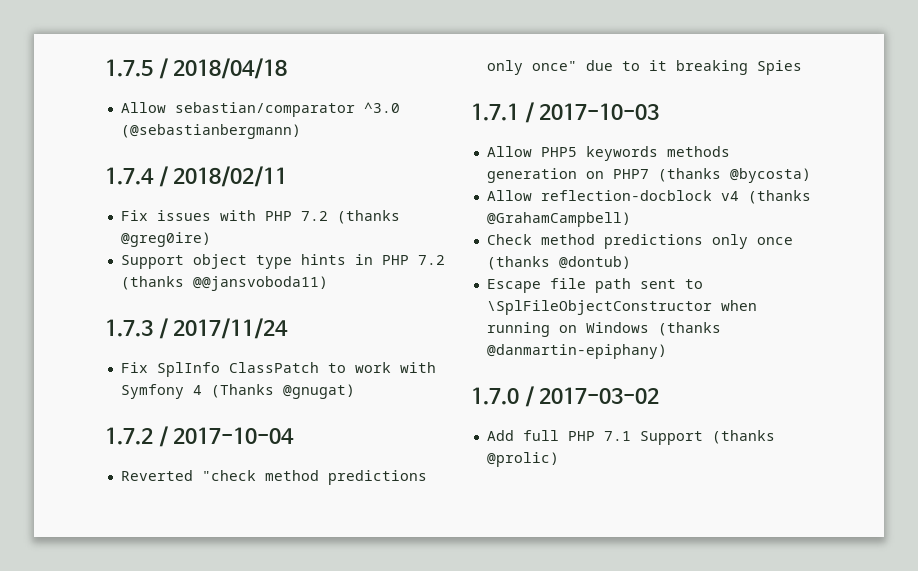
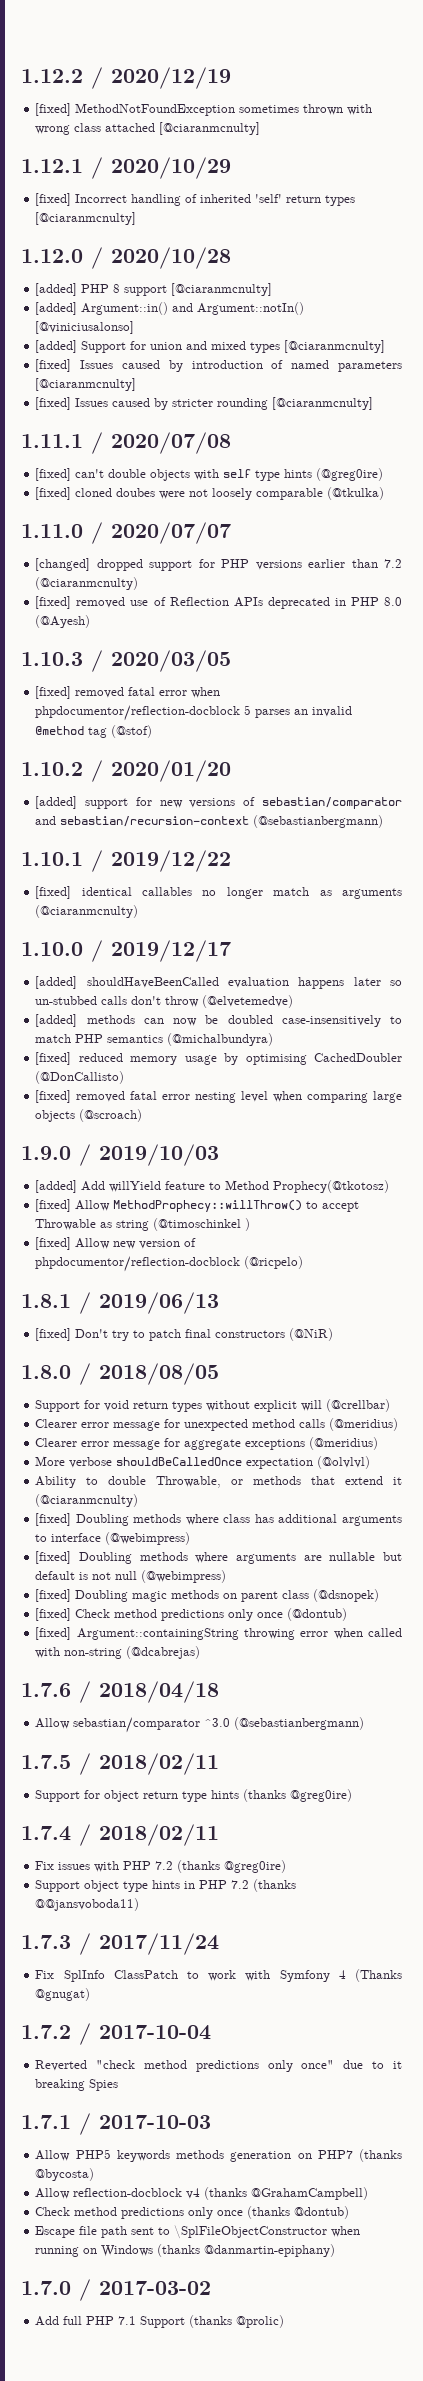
[105,59,153,77] 1.7.5 -> [21,67,231,89] [35,103,373,116] [35,122,261,135] [21,157,231,179] [35,193,356,206] [35,212,137,225] [21,247,231,269] [35,283,273,296] [35,302,305,315] [35,321,135,334] [35,340,386,353] [35,359,402,372] [35,378,137,391] [35,397,374,410] [21,432,231,454] [35,468,384,481] [35,487,385,500] [21,522,231,544] [35,558,402,571] [35,577,139,590] [35,596,402,609] [35,615,91,628] [21,650,231,672] [35,686,221,699] [35,705,353,721] [35,725,153,738] [21,760,231,782] [35,796,402,809] [35,815,384,828] [21,850,231,872] [35,886,402,899] [35,905,139,918] [21,940,231,962] [35,976,402,989] [35,995,294,1008] [35,1014,402,1027] [35,1033,274,1046] [35,1052,402,1065] [35,1071,125,1084] [35,1090,402,1103] [35,1109,143,1122] [21,1144,219,1166] [35,1180,390,1193] [35,1199,360,1212] [35,1218,251,1231] [35,1237,197,1250] [35,1256,304,1272] [21,1292,219,1314] [35,1328,334,1341] [21,1363,219,1385] [35,1399,391,1412] [35,1418,399,1431] [35,1437,379,1450] [35,1456,371,1469] [35,1476,402,1488] [35,1494,139,1507] [35,1513,402,1526] [35,1532,191,1545] [35,1551,402,1564] [35,1570,227,1583] [35,1589,380,1602] [35,1608,348,1621] [35,1627,402,1640] [35,1646,201,1659] [21,1683,71,1697] 1.12.2 / 2020/12/19 // [fixed] MethodNotFoundException sometimes thrown with wrong class attached [@ciaranmcnulty] // 1.12.1 / 2020/10/29 // [fixed] Incorrect handling of inherited 'self' return types [@ciaranmcnulty] // 1.12.0 / 2020/10/28 // [added] PHP 8 support [@ciaranmcnulty] // [added] Argument::in() and Argument::notIn() [@viniciusalonso] // [added] Support for union and mixed types [@ciaranmcnulty] // [fixed] Issues caused by introduction of named parameters [@ciaranmcnulty] // [fixed] Issues caused by stricter rounding [@ciaranmcnulty] // 1.11.1 / 2020/07/08 // [fixed] can't double objects with self type hints (@greg0ire) // [fixed] cloned doubes were not loosely comparable (@tkulka) // 1.11.0 / 2020/07/07 // [changed] dropped support for PHP versions earlier than 7.2 (@ciaranmcnulty) // [fixed] removed use of Reflection APIs deprecated in PHP 8.0 (@Ayesh) // 1.10.3 / 2020/03/05 // [fixed] removed fatal error when phpdocumentor/reflection-docblock 5 parses an invalid @method tag (@stof) // 1.10.2 / 2020/01/20 // [added] support for new versions of sebastian/comparator and sebastian/recursion-context (@sebastianbergmann) // 1.10.1 / 2019/12/22 // [fixed] identical callables no longer match as arguments (@ciaranmcnulty) // 1.10.0 / 2019/12/17 // [added] shouldHaveBeenCalled evaluation happens later so un-stubbed calls don't throw (@elvetemedve) // [added] methods can now be doubled case-insensitively to match PHP semantics (@michalbundyra) // [fixed] reduced memory usage by optimising CachedDoubler (@DonCallisto) // [fixed] removed fatal error nesting level when comparing large objects (@scroach) // 1.9.0 / 2019/10/03 // [added] Add willYield feature to Method Prophecy(@tkotosz) // [fixed] Allow MethodProphecy::willThrow() to accept Throwable as string (@timoschinkel ) // [fixed] Allow new version of phpdocumentor/reflection-docblock (@ricpelo) // 1.8.1 / 2019/06/13 // [fixed] Don't try to patch final constructors (@NiR) // 1.8.0 / 2018/08/05 // Support for void return types without explicit will (@crellbar) // Clearer error message for unexpected method calls (@meridius) // Clearer error message for aggregate exceptions (@meridius) // More verbose shouldBeCalledOnce expectation (@olvlvl) // Ability to double Throwable, or methods that extend it (@ciaranmcnulty) // [fixed] Doubling methods where class has additional arguments to interface (@webimpress) // [fixed] Doubling methods where arguments are nullable but default is not null (@webimpress) // [fixed] Doubling magic methods on parent class (@dsnopek) // [fixed] Check method predictions only once (@dontub) // [fixed] Argument::containingString throwing error when called with non-string (@dcabrejas) // 1.7.6
(301, 131) none -> [21,1753,219,1775] [35,1789,353,1802] // 1.7.5 / 2018/02/11 // Support for object return type hints (thanks @greg0ire)

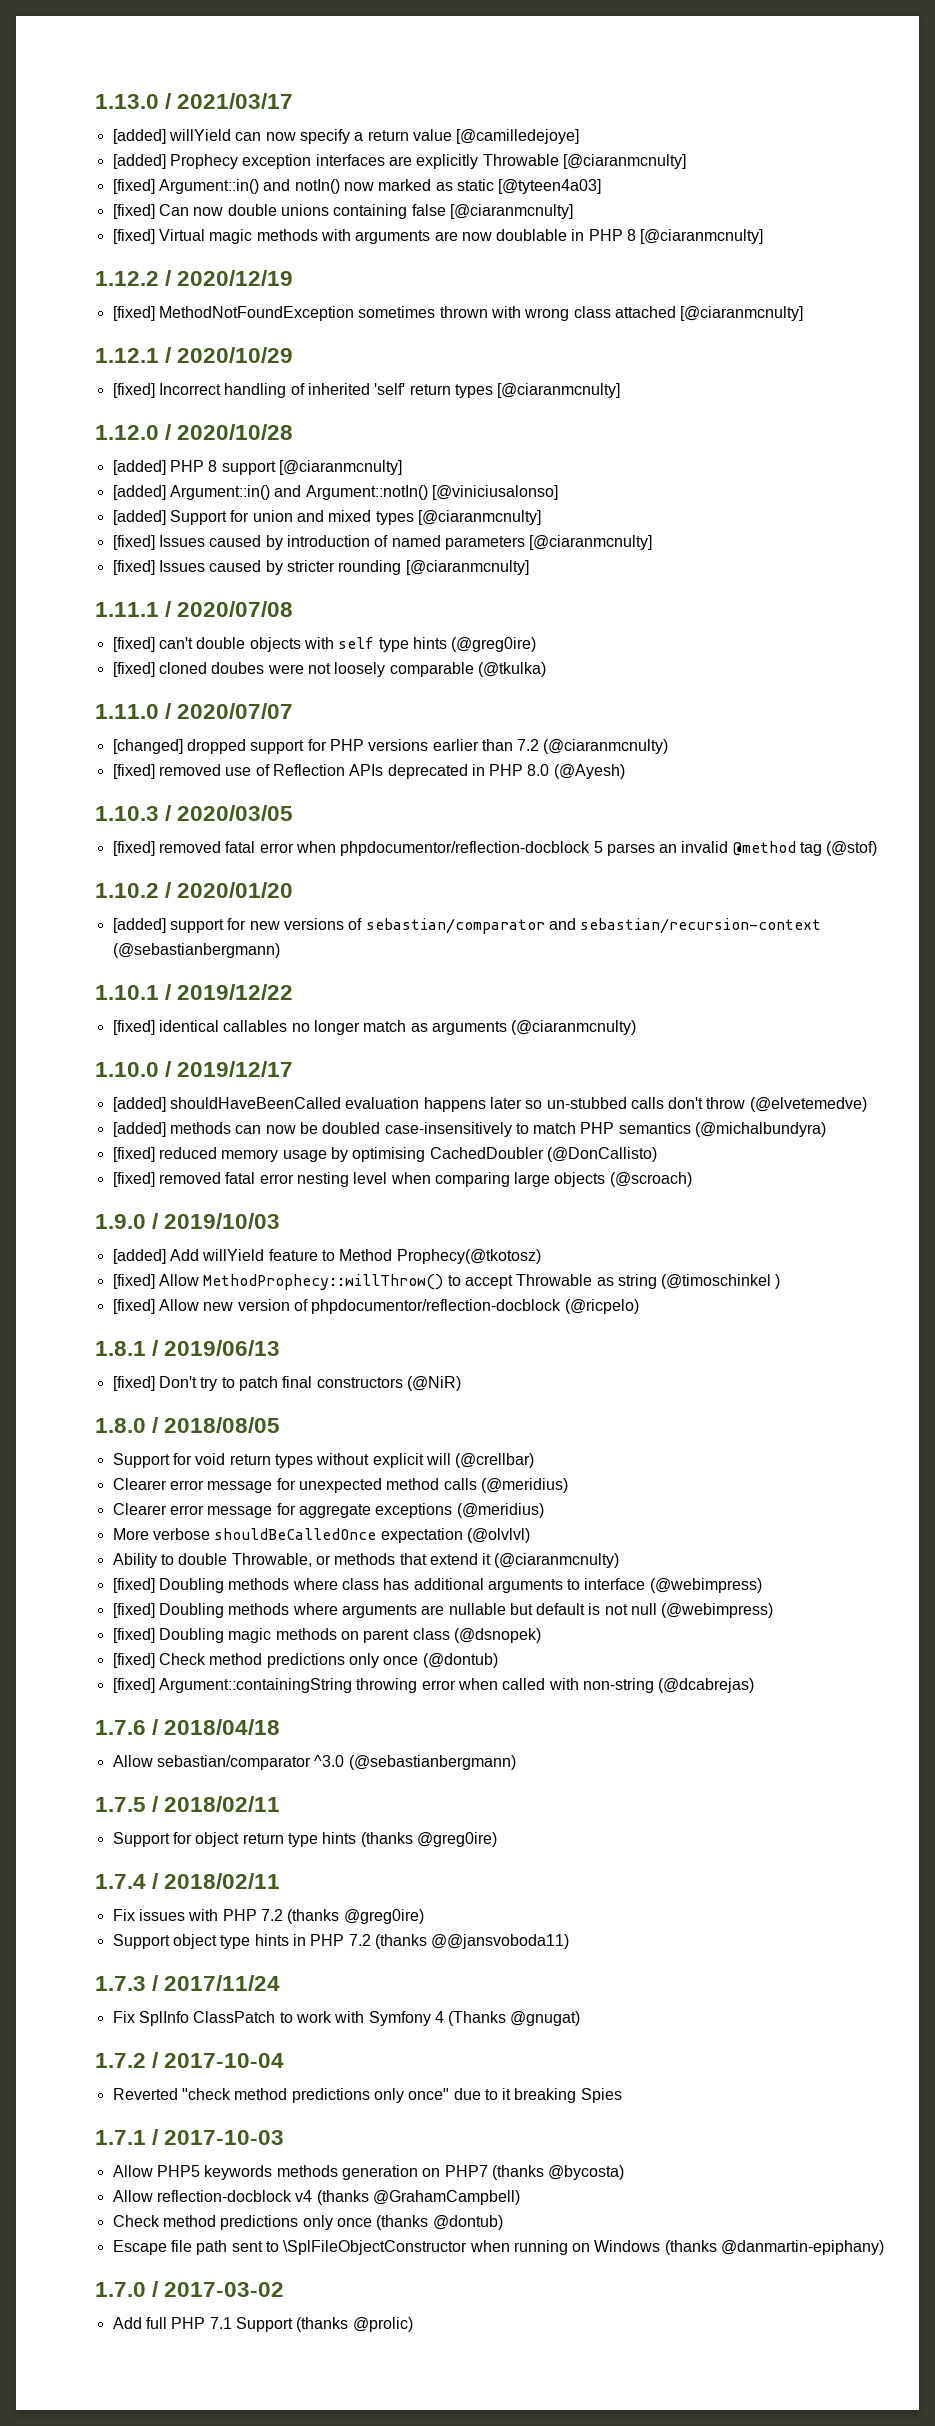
(21, 76) none -> [95,93,294,109] [112,129,580,144] [112,154,686,169] [112,179,602,194] [112,204,573,219] [112,229,764,244] 1.13.0 / 2021/03/17 // [added] willYield can now specify a return value [@camilledejoye] // [added] Prophecy exception interfaces are explicitly Throwable [@ciaranmcnulty] // [fixed] Argument::in() and notIn() now marked as static [@tyteen4a03] // [fixed] Can now double unions containing false [@ciaranmcnulty] // [fixed] Virtual magic methods with arguments are now doublable in PHP 8 [@ciaranmcnulty] //

